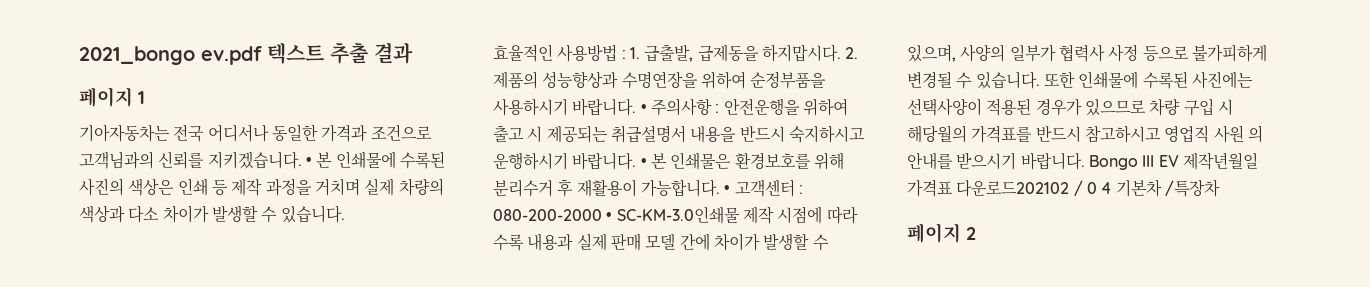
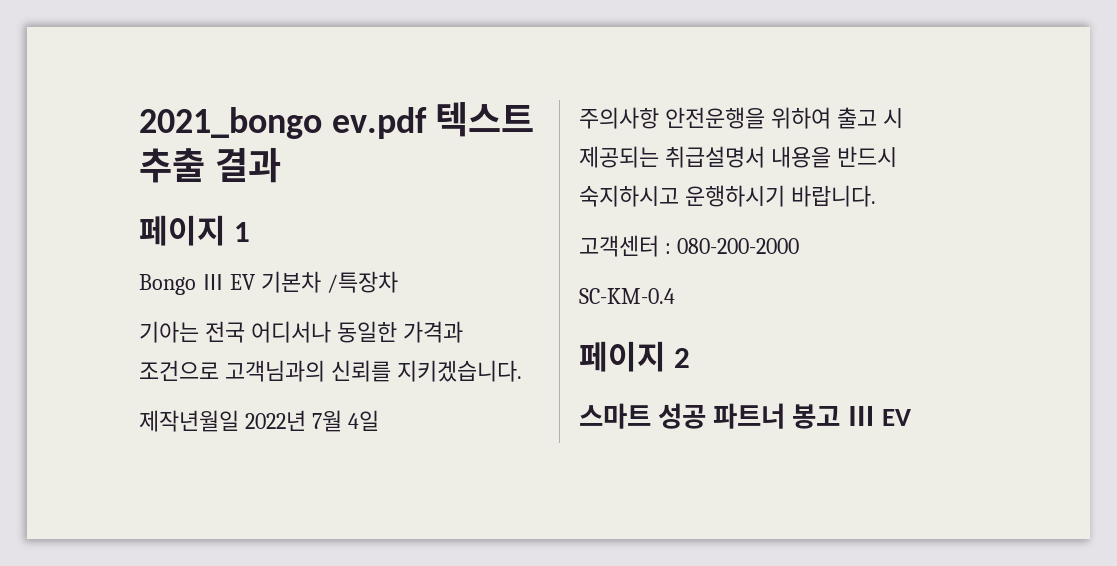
[79,124,170,142] 기아자동차는 -> [139,271,398,295] [139,321,199,343] Bongo Ⅲ EV 기본차 /특장차 // 기아는
[305,151,445,169] [79,178,444,196] [79,205,345,223] [493,44,859,62] [493,71,827,89] [493,98,720,116] • 본 인쇄물에 수록된 사진의 색상은 인쇄 등 제작 과정을 거치며 실제 차량의 색상과 다소 차이가 발생할 수 있습니다. // 효율적인 사용방법 : 1. 급출발, 급제동을 하지맙시다. 2. 제품의 성능향상과 수명연장을 위하여 순정부품을 사용하시기 바랍니다. • 주의사항 : -> [139,410,379,432] [579,107,659,129] // 제작년월일 2022년 7월 4일 // 주의사항
[640,152,844,170] [493,179,803,197] [493,206,858,224] [493,233,829,251] [907,44,1267,62] [907,71,1253,89] [907,98,1233,116] [907,125,1263,143] [907,152,1258,170] [907,179,1220,197] [907,223,976,243] • 본 인쇄물은 환경보호를 위해 분리수거 후 재활용이 가능합니다. • 고객센터 : 080-200-2000 • SC-KM-3.0인쇄물 제작 시점에 따라 수록 내용과 실제 판매 모델 간에 차이가 발생할 수 있으며, 사양의 일부가 협력사 사정 등으로 불가피하게 변경될 수 있습니다. 또한 인쇄물에 수록된 사진에는 선택사양이 적용된 경우가 있으므로 차량 구입 시 해당월의 가격표를 반드시 참고하시고 영업직 사원 의 안내를 받으시기 바랍니다. Bongo III EV 제작년월일 가격표 다운로드202102 / 0 4 기본차 /특장차 // 페이지 2 -> [579,235,799,257] [579,288,675,304] [579,341,691,372] [579,403,911,429] // 고객센터 : 080-200-2000 // SC-KM-0.4 // 페이지 2 // 스마트 성공 파트너 봉고 Ⅲ EV

